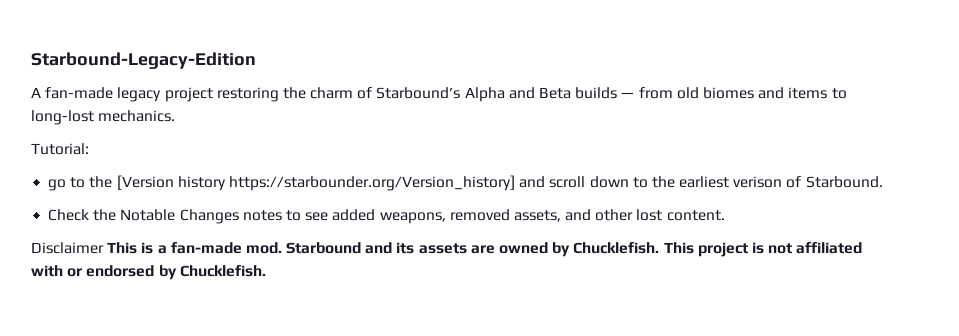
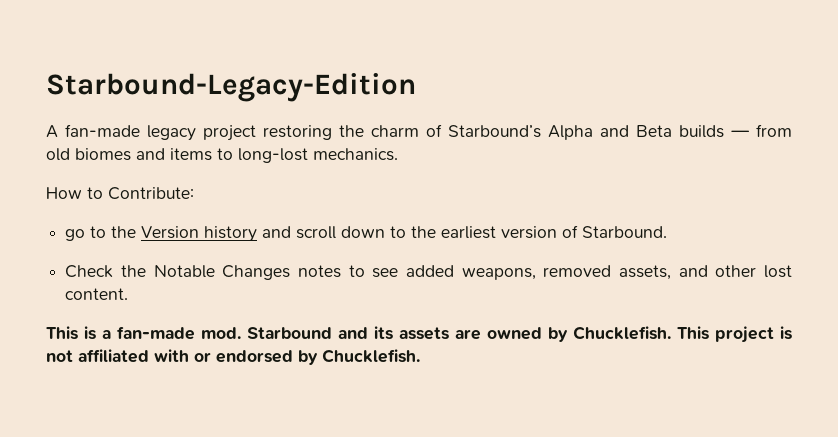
[31,143,89,155] Tutorial: -> [46,187,194,200] How to Contribute:
[116,175,515,191] [Version history https://starbounder.org/Version_history] -> [141,226,258,242] Version history
[733,176,783,188] verison -> [501,226,558,239] version
[31,242,104,254] Disclaimer -> (129, 294) none

